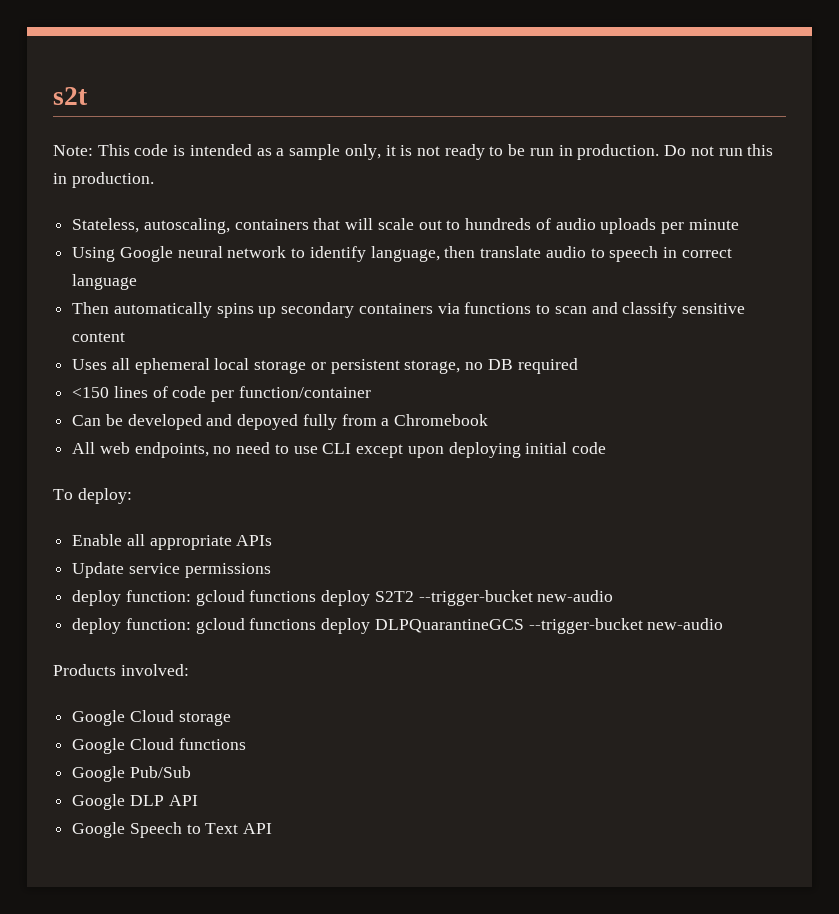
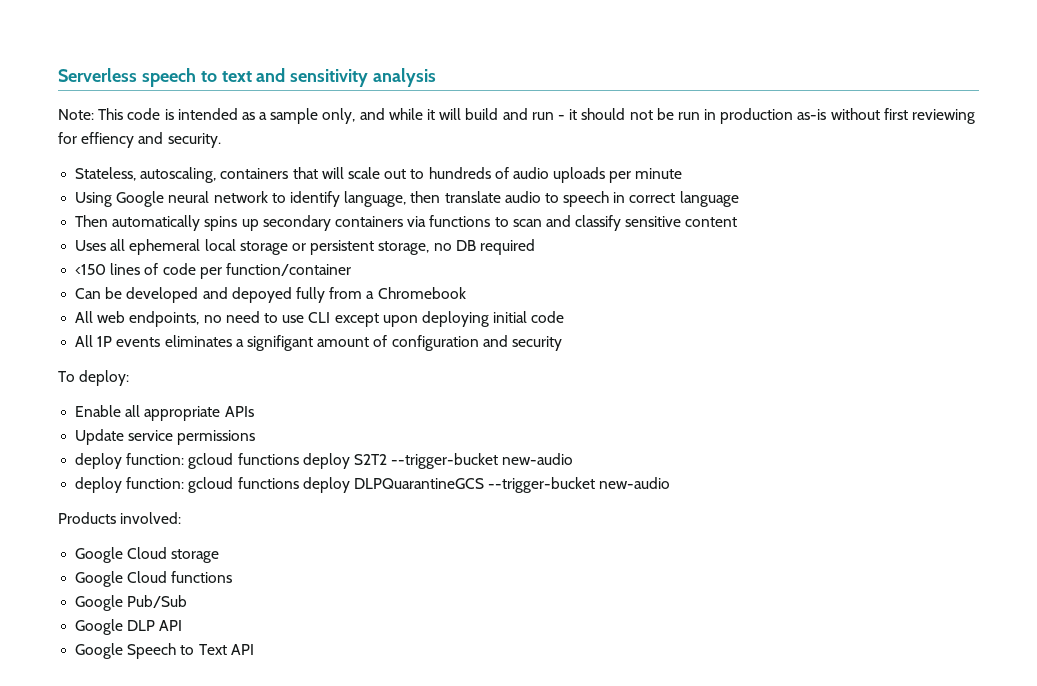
[53,87,88,105] s2t -> [58,68,437,87] Serverless speech to text and sensitivity analysis
[385,144,774,160] [53,172,154,188] it is not ready to be run in production. Do not run this in production. -> [359,108,975,124] [58,132,221,148] and while it will build and run - it should not be run in production as-is without first reviewing for effiency and security.
(606, 448) none -> [75,335,562,351] // All 1P events eliminates a signifigant amount of configuration and security

